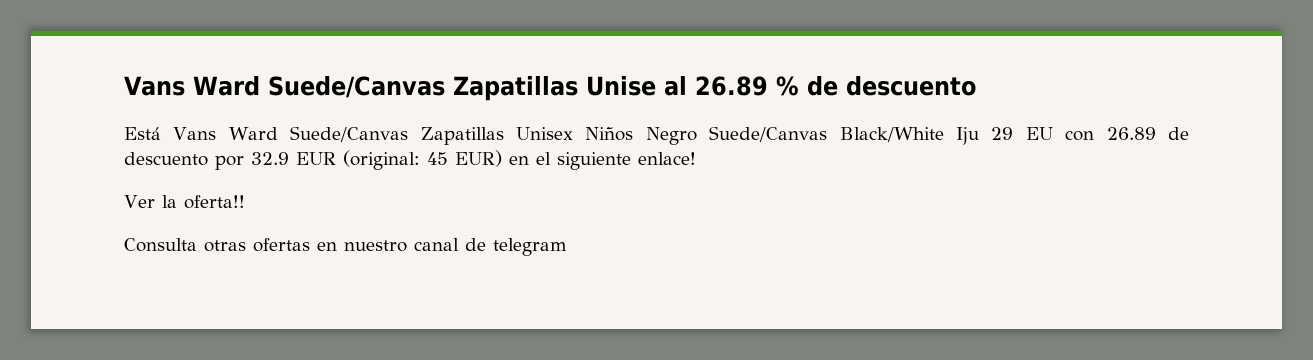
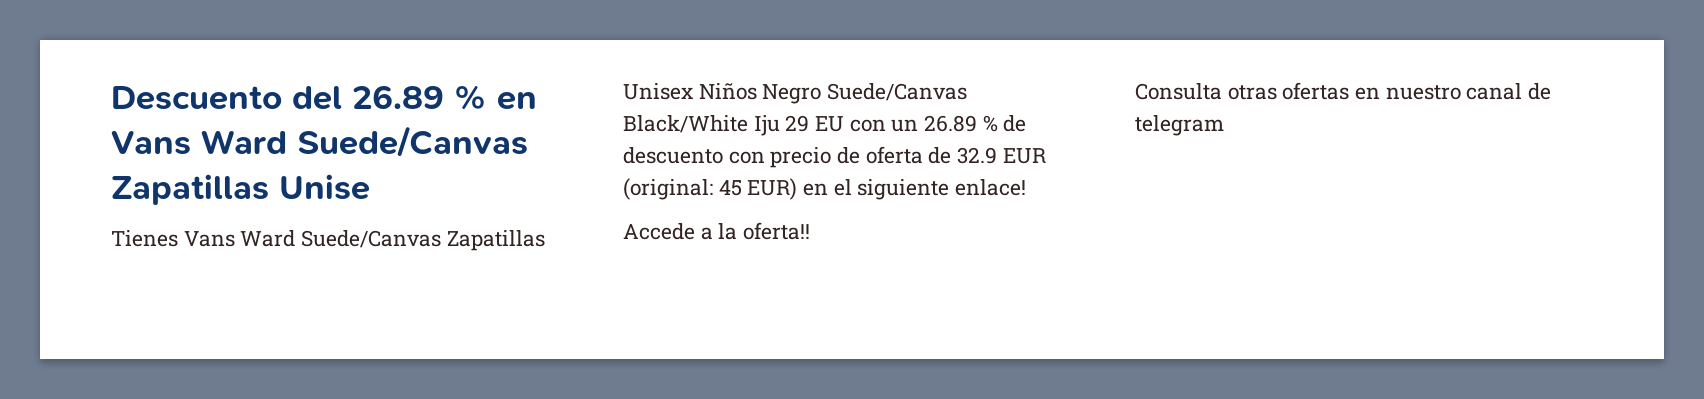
(124, 86) none -> [111,85,537,110] Descuento del 26.89 % en
[663,76,976,96] [124,127,161,140] al 26.89 % de descuento // Está -> [111,230,178,247] // Tienes
[1106,127,1189,140] [124,152,244,170] 26.89 de descuento por -> [891,115,1027,132] [623,146,952,168] un 26.89 % de descuento con precio de oferta de
[124,195,155,208] Ver -> [623,223,713,240] Accede a

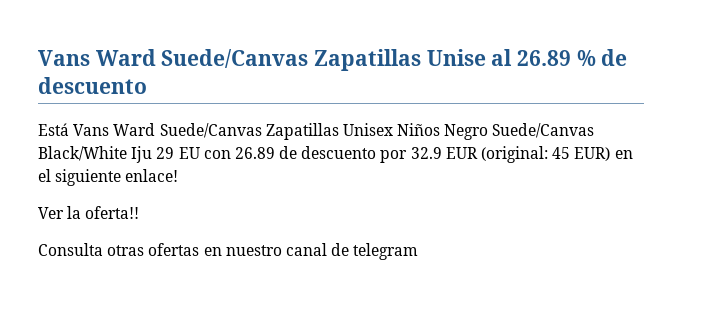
[111,85,537,110] Descuento del 26.89 % en -> (38, 58) none
[111,230,178,247] // Tienes -> [491,49,628,66] [38,77,147,94] [38,123,69,136] al 26.89 % de descuento // Está
[891,115,1027,132] [623,146,952,168] un 26.89 % de descuento con precio de oferta de -> [234,146,408,163] 26.89 de descuento por
[623,223,713,240] Accede a -> [38,207,64,219] Ver

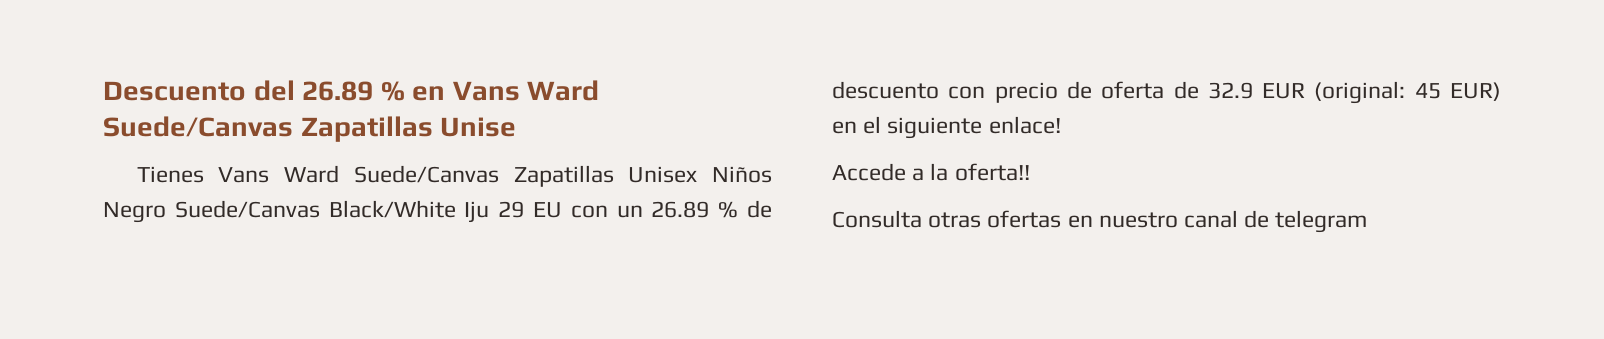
(38, 58) none -> [103,80,446,101] Descuento del 26.89 % en
[491,49,628,66] [38,77,147,94] [38,123,69,136] al 26.89 % de descuento // Está -> [136,166,204,183] // Tienes
[234,146,408,163] 26.89 de descuento por -> [616,200,772,218] [832,81,1199,103] un 26.89 % de descuento con precio de oferta de
[38,207,64,219] Ver -> [832,163,925,181] Accede a

